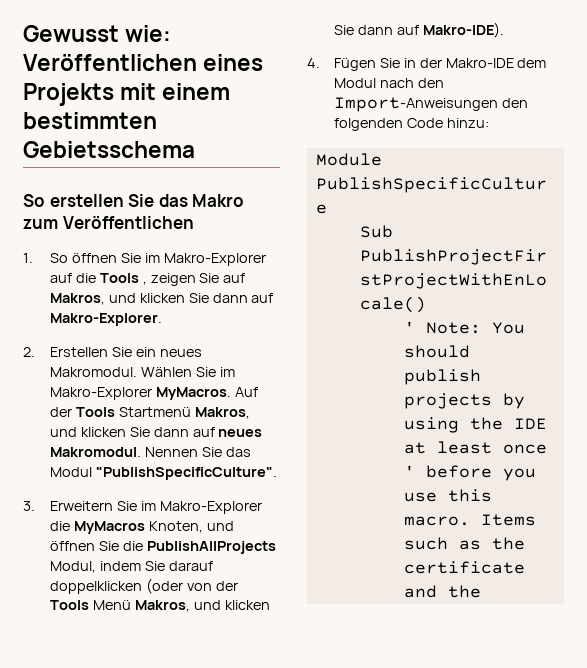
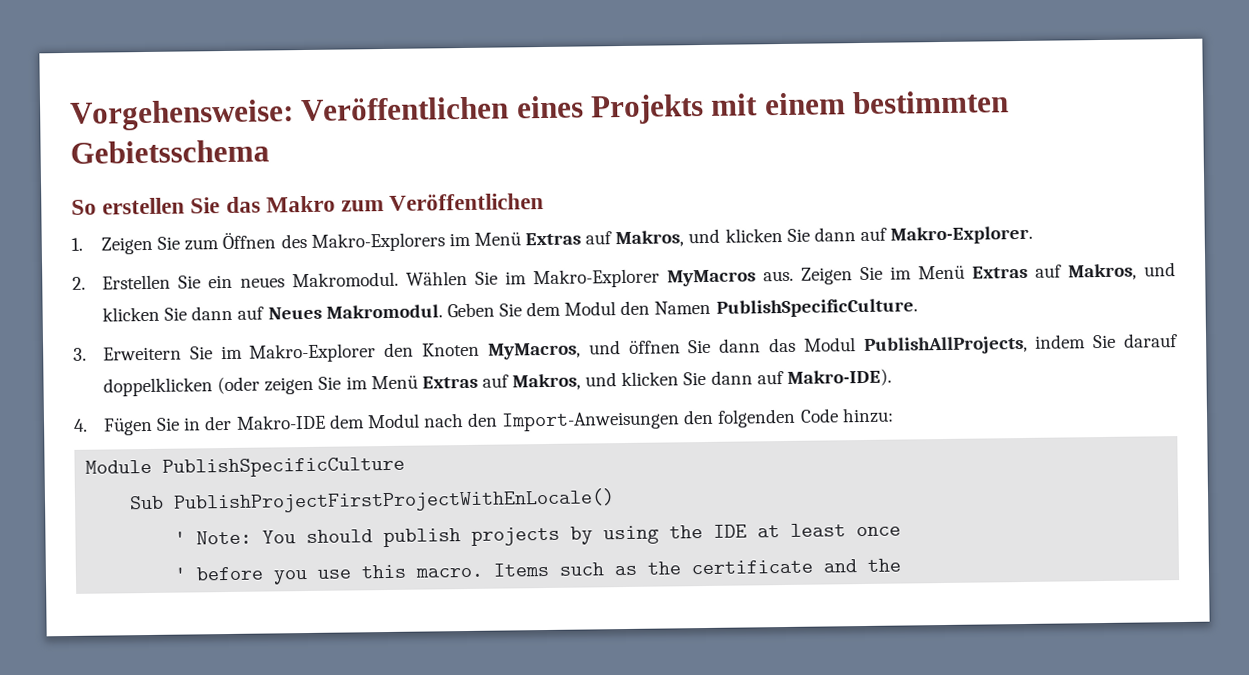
[23,25,172,42] Gewusst wie: -> [69,99,294,131] Vorgehensweise:
[49,253,266,266] [49,273,220,286] So öffnen Sie im Makro-Explorer auf die Tools , zeigen Sie -> [101,232,582,255] Zeigen Sie zum Öffnen des Makro-Explorers im Menü Extras
[155,387,258,400] [49,407,250,419] [49,427,263,437] [49,447,251,457] [49,467,277,480] MyMacros. Auf der Tools Startmenü Makros, und klicken Sie dann auf neues Makromodul. Nennen Sie das Modul "PublishSpecificCulture". -> [667,262,1176,287] [102,298,918,322] MyMacros aus. Zeigen Sie im Menü Extras auf Makros, und klicken Sie dann auf Neues Makromodul. Geben Sie dem Modul den Namen PublishSpecificCulture.
[49,521,234,534] [49,541,276,554] [49,561,96,573] die MyMacros Knoten, und öffnen Sie die PublishAllProjects Modul, -> [384,335,1028,360] den Knoten MyMacros, und öffnen Sie dann das Modul PublishAllProjects,
[186,581,238,591] [49,600,131,610] von der Tools Menü -> [264,374,509,395] zeigen Sie im Menü Extras auf

